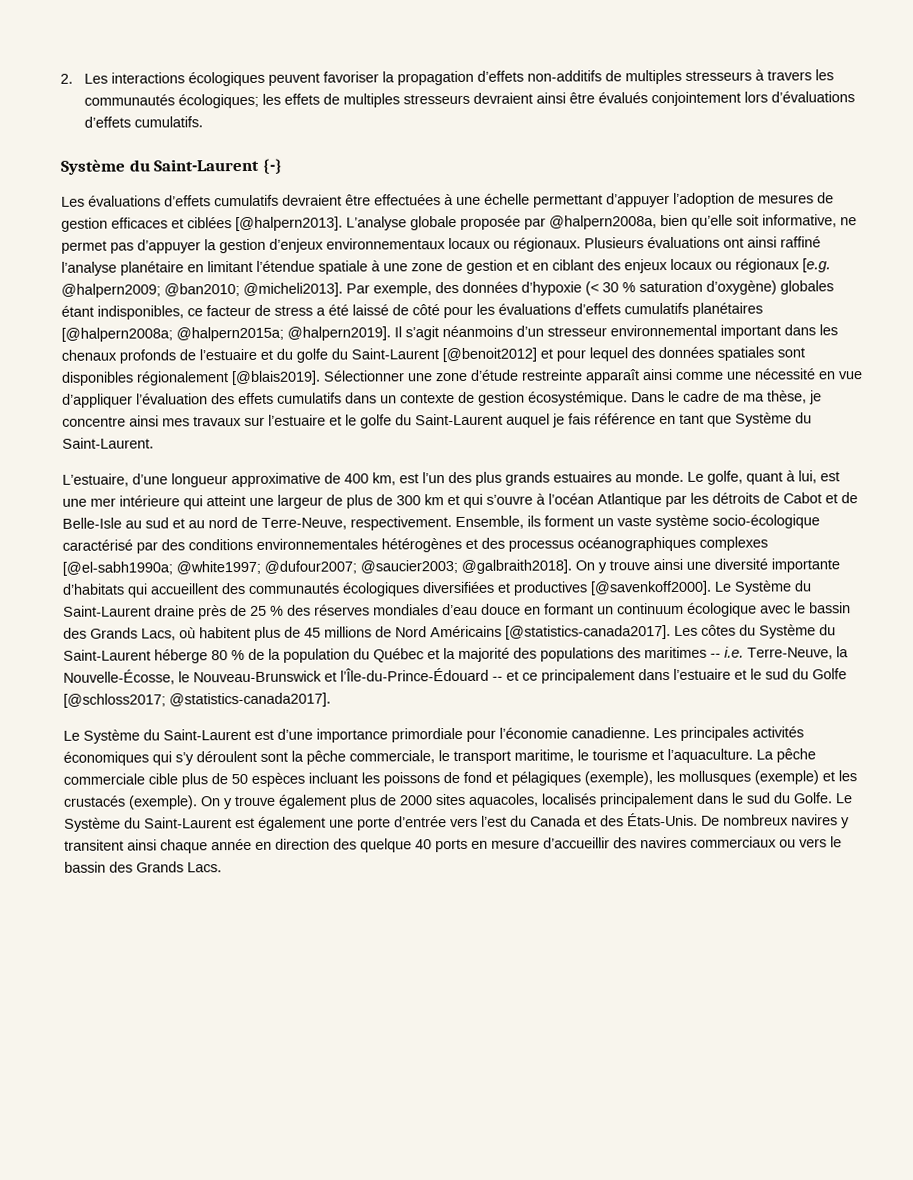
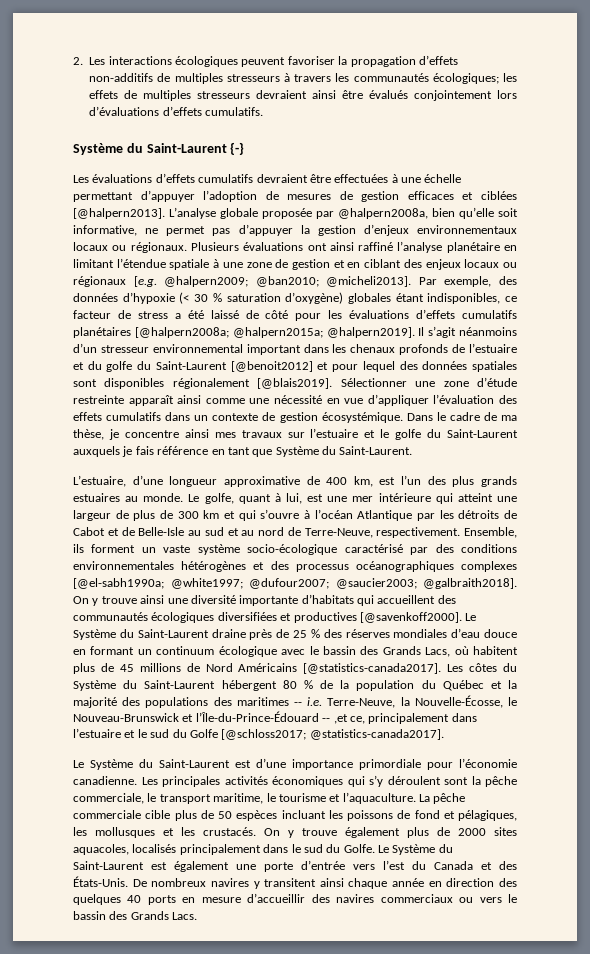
[506,413,550,428] auquel -> [73,446,120,457] auxquels
[154,649,208,664] héberge -> [221,680,277,691] hébergent
[506,670,538,681] et ce -> [333,714,365,724] ,et ce,
[511,771,653,786] pélagiques (exemple), -> [458,810,517,821] pélagiques,
[754,770,819,785] (exemple) -> (155, 832) none
[63,795,198,810] crustacés (exemple). -> [203,827,256,836] crustacés.
[360,838,412,853] quelque -> [73,894,121,905] quelques

